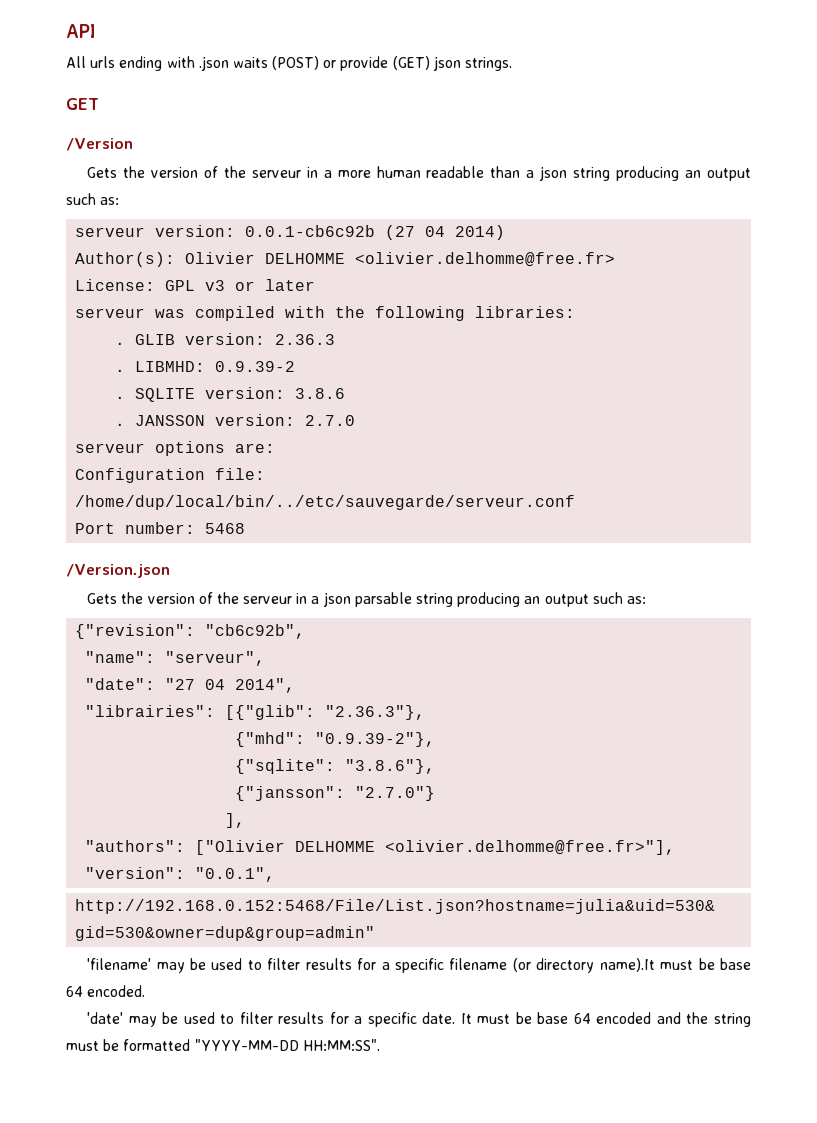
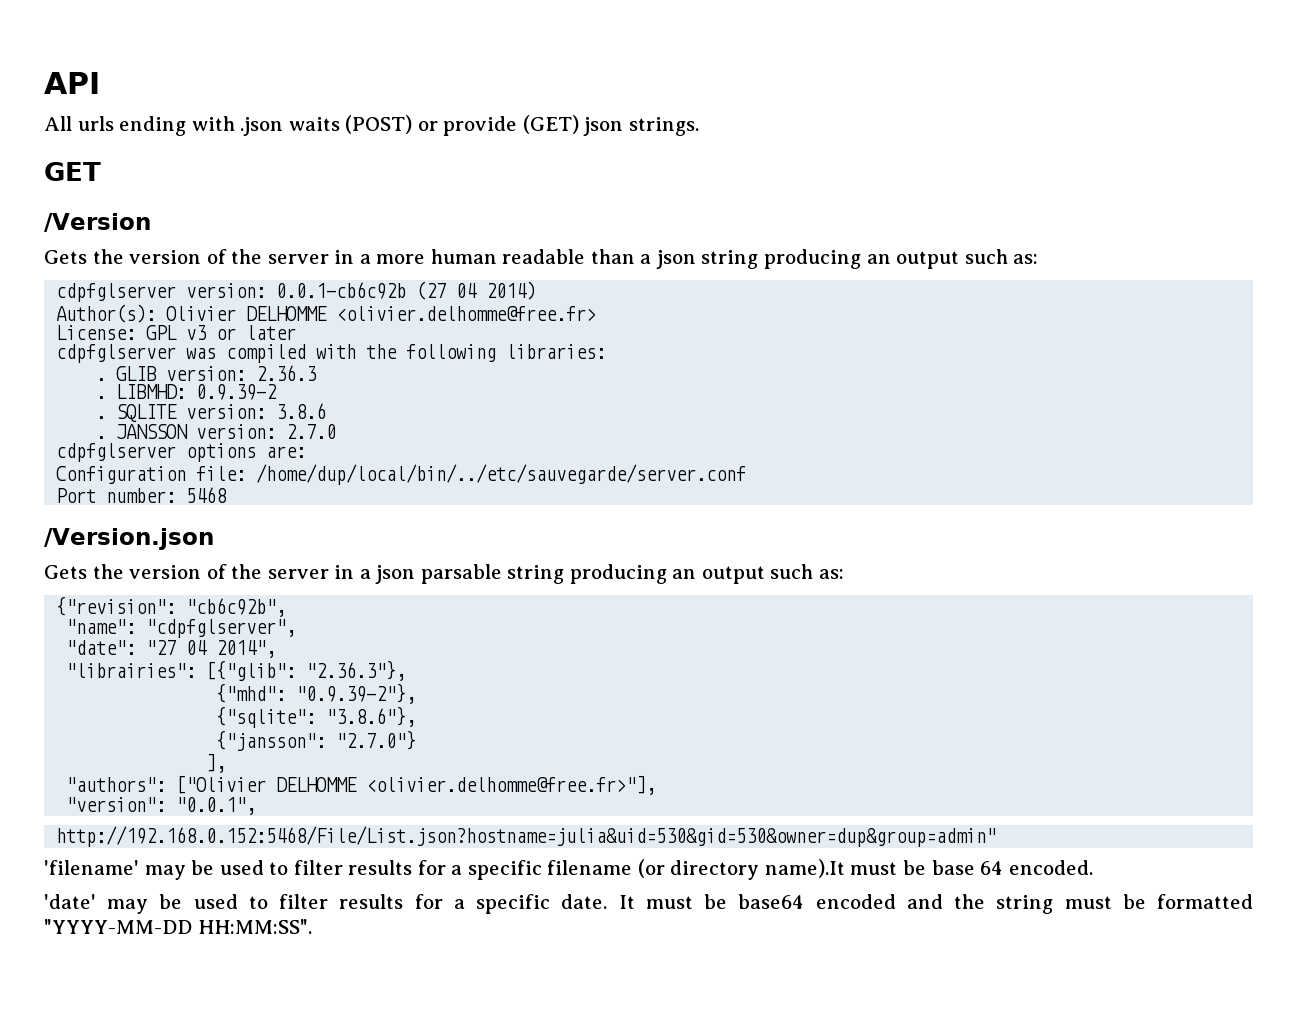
[251,170,301,178] serveur -> [267,254,329,264] server
[75,227,146,237] serveur -> [56,283,177,302] cdpfglserver
[75,308,146,318] serveur -> [56,344,177,363] cdpfglserver
[75,443,146,453] serveur -> [56,443,177,462] cdpfglserver
[75,495,576,510] /home/dup/local/bin/../etc/sauvegarde/serveur.conf -> [256,464,747,485] /home/dup/local/bin/../etc/sauvegarde/server.conf
[243,596,293,604] serveur -> [267,569,329,579] server
[165,651,266,666] "serveur", -> [146,619,297,638] "cdpfglserver",
[537,1012,591,1024] base 64 -> [738,894,805,909] base64

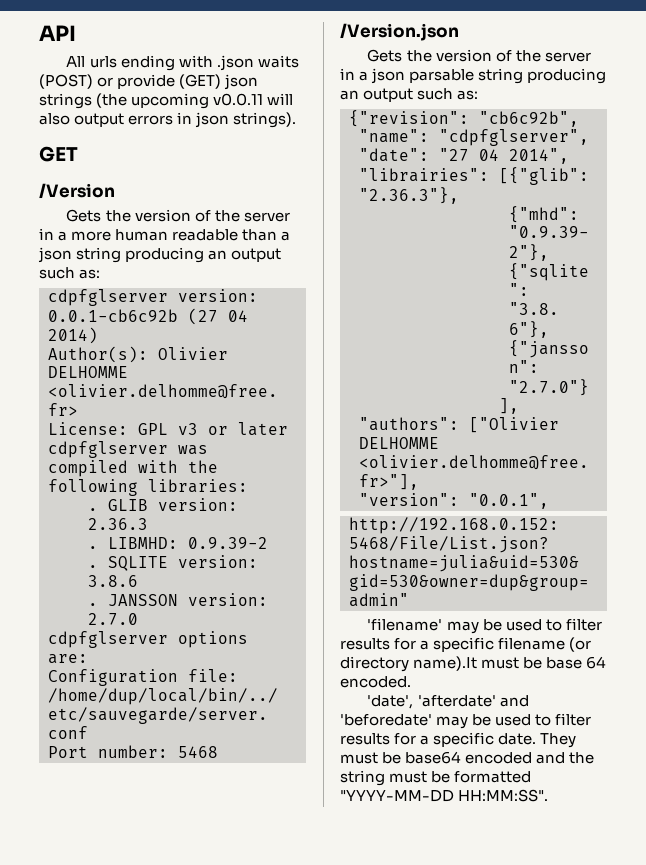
[628,117,699,136] strings. -> [39,93,294,109] [39,112,297,128] strings (the upcoming v0.0.11 will also output errors in json strings).
[44,894,96,909] 'date' -> [367,695,529,709] [340,714,432,726] 'date', 'afterdate' and 'beforedate'
[618,895,635,909] It -> [540,733,577,748] They

